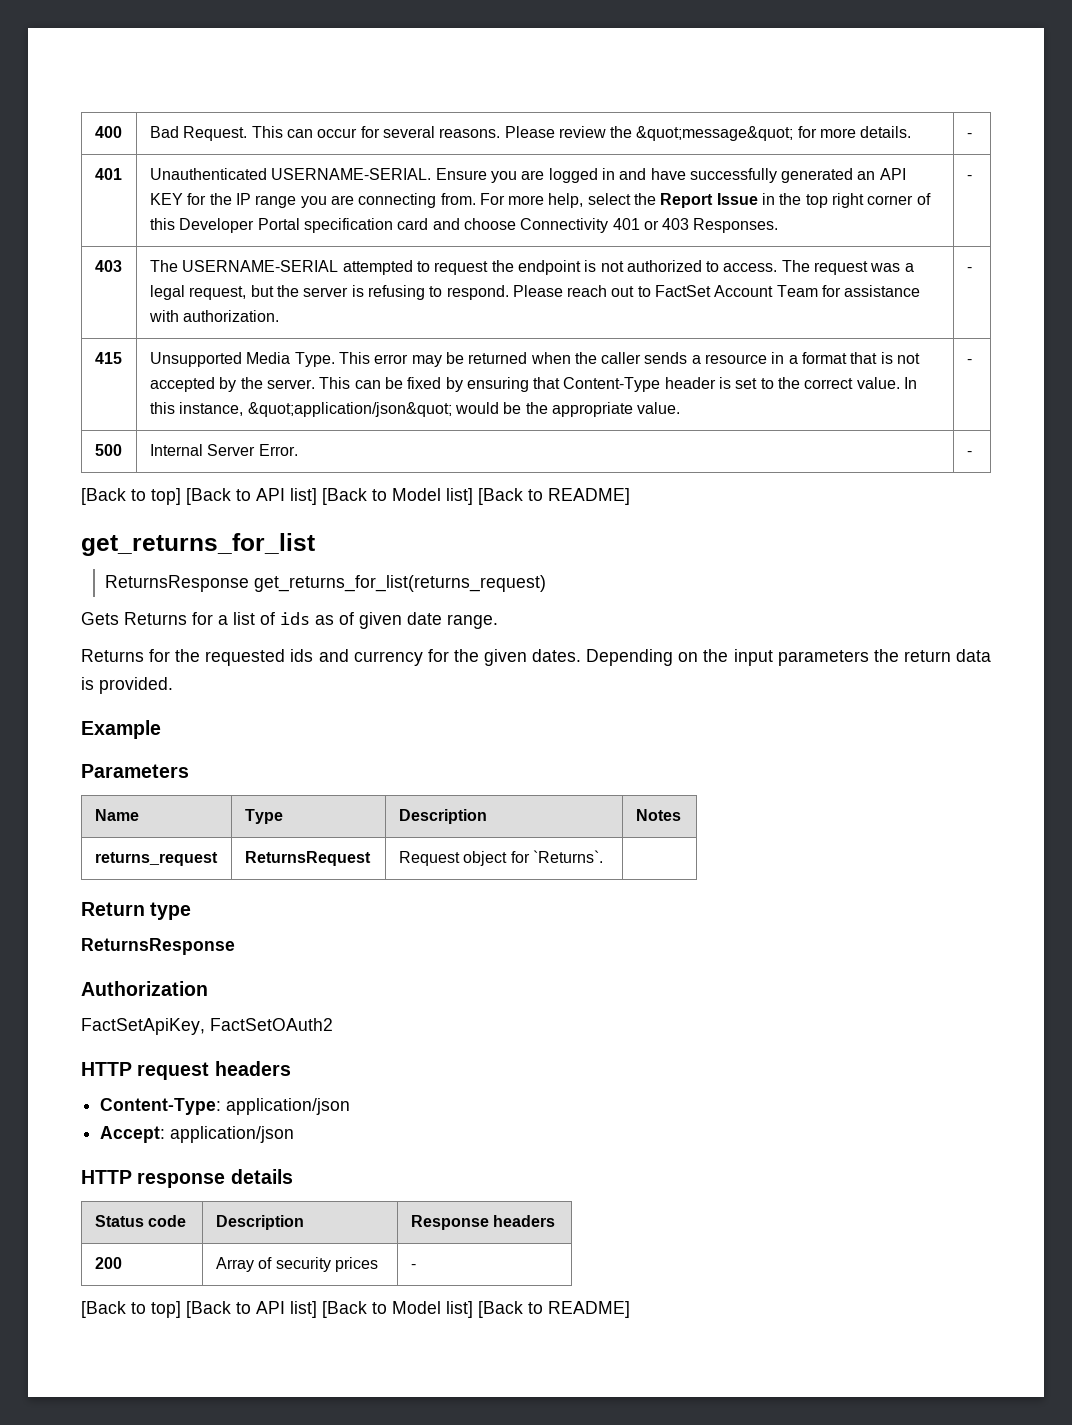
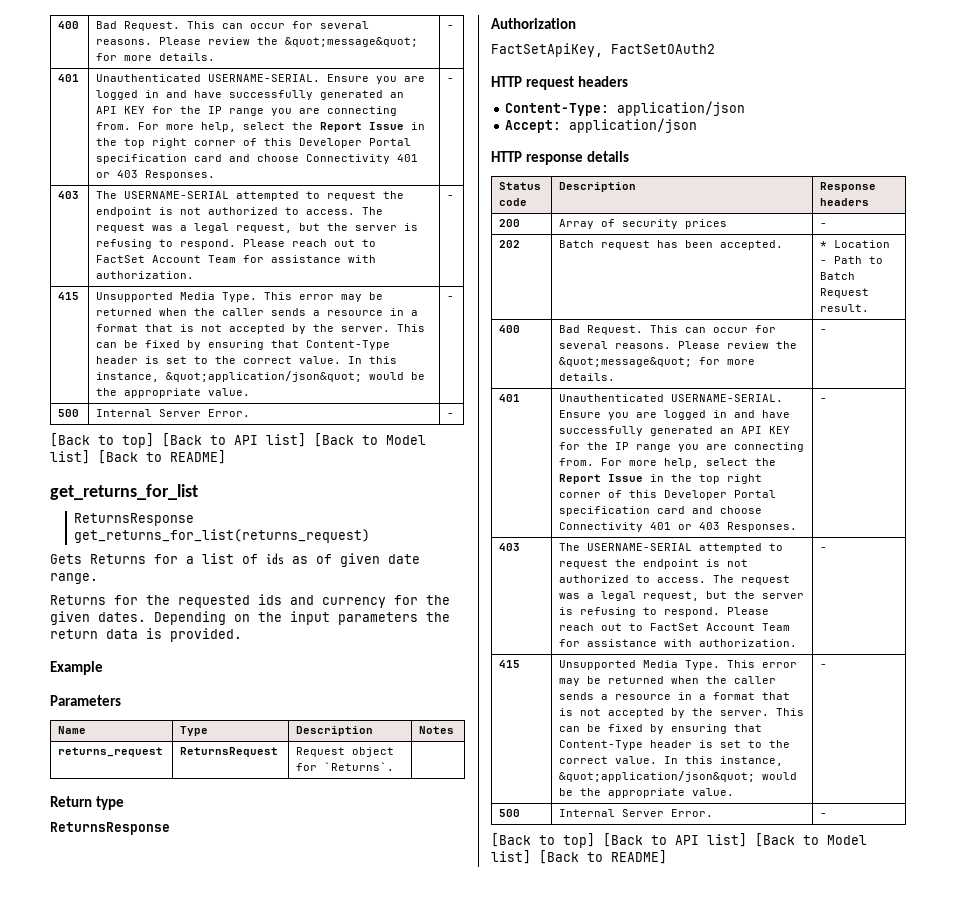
(416, 1266) none -> [499,240,521,248] [559,240,784,250] [820,240,891,248] [820,256,884,264] [820,272,856,280] [820,288,870,298] [820,304,870,312] [499,325,521,333] [559,325,777,335] [559,341,798,349] [559,357,756,367] [559,373,616,381] [820,329,828,333] [499,394,521,402] [559,394,784,402] [559,410,791,420] [559,426,791,436] [559,442,805,452] [559,458,777,468] [559,474,763,484] [559,490,777,500] [559,506,763,516] [559,522,798,532] [820,398,828,402] [499,543,521,551] [559,543,784,553] [559,559,749,569] [559,575,791,585] [559,591,805,601] [559,607,770,617] [559,623,791,631] [559,639,798,647] [820,547,828,551] [499,660,521,668] [559,660,798,670] [559,676,777,686] [559,692,791,700] [559,708,805,718] [559,724,763,734] [559,740,791,750] [559,756,784,766] [559,771,798,782] [559,788,735,798] [820,664,828,668] [499,809,521,817] [559,809,714,817] [820,813,828,817] // 202 | Batch request has been accepted. | * Location - Path to Batch Request result. // 400 | Bad Request. This can occur for several reasons. Please review the &quot;message&quot; for more details. | - // 401 | Unauthenticated USERNAME-SERIAL. Ensure you are logged in and have successfully generated an API KEY for the IP range you are connecting from. For more help, select the Report Issue in the top right corner of this Developer Portal specification card and choose Connectivity 401 or 403 Responses. | - // 403 | The USERNAME-SERIAL attempted to request the endpoint is not authorized to access. The request was a legal request, but the server is refusing to respond. Please reach out to FactSet Account Team for assistance with authorization. | - // 415 | Unsupported Media Type. This error may be returned when the caller sends a resource in a format that is not accepted by the server. This can be fixed by ensuring that Content-Type header is set to the correct value. In this instance, &quot;application/json&quot; would be the appropriate value. | - // 500 | Internal Server Error. | -

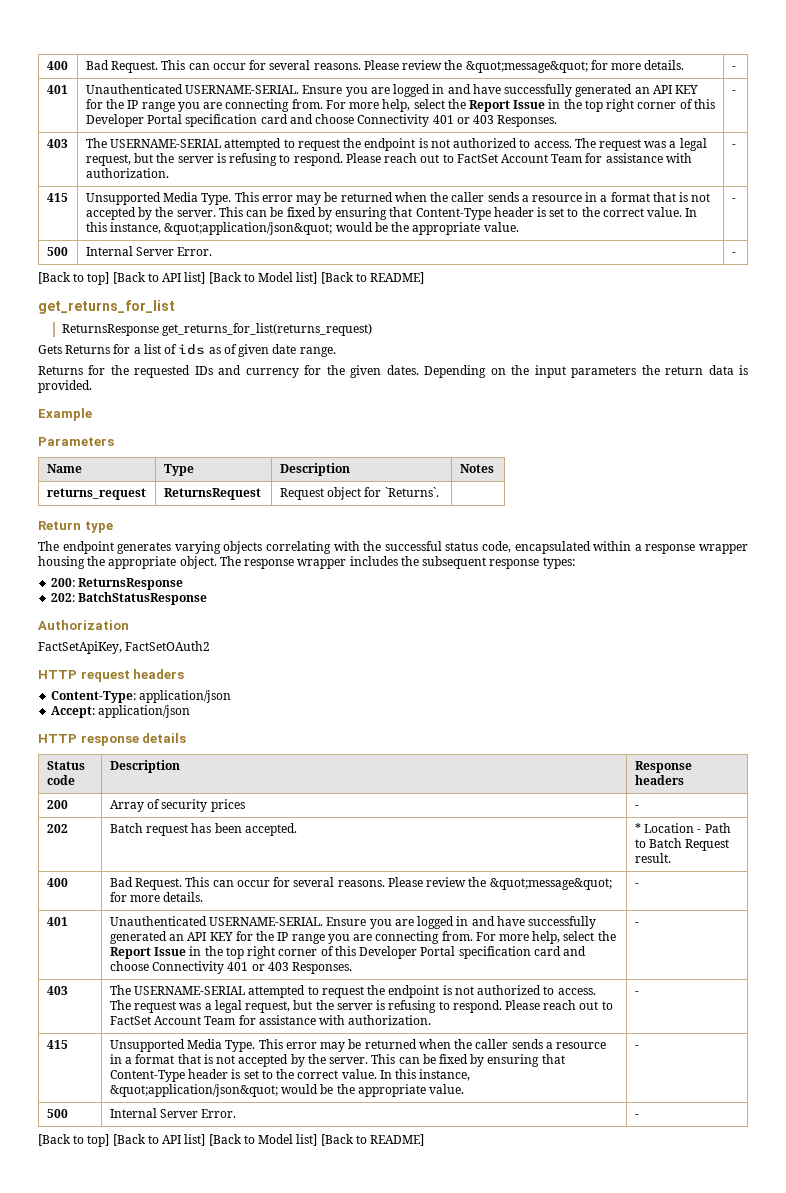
[258,594,282,605] ids -> [194,366,213,375] IDs
[50,822,170,835] ReturnsResponse -> [38,541,749,554] [38,556,575,569] [51,578,184,590] [51,592,208,605] The endpoint generates varying objects correlating with the successful status code, encapsulated within a response wrapper housing the appropriate object. The response wrapper includes the subsequent response types: // 200: ReturnsResponse // 202: BatchStatusResponse

